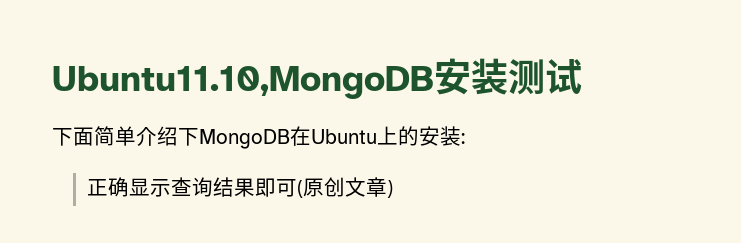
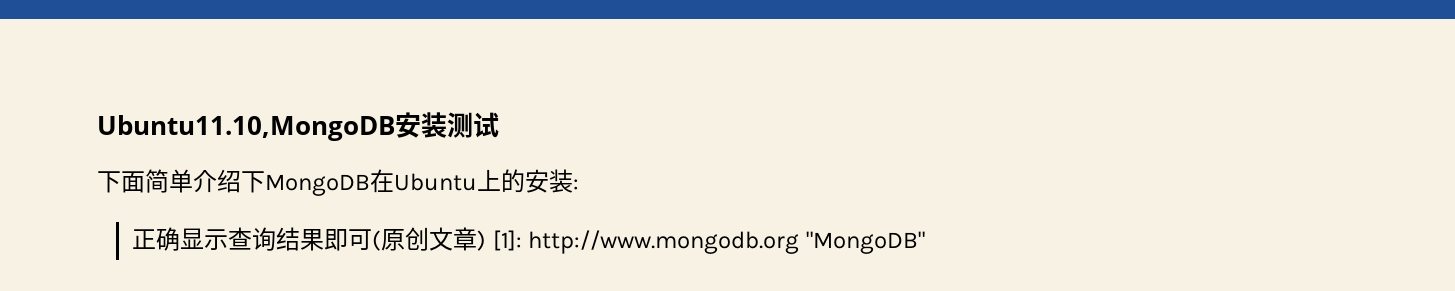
(394, 189) none -> [492,230,925,254] [1]: http://www.mongodb.org "MongoDB"

